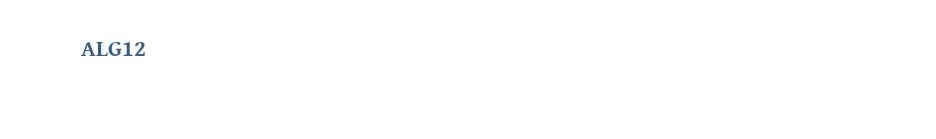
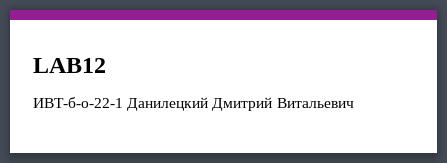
[81,42,146,56] ALG12 -> [33,58,106,73] [33,97,354,111] LAB12 // ИВТ-б-о-22-1 Данилецкий Дмитрий Витальевич

